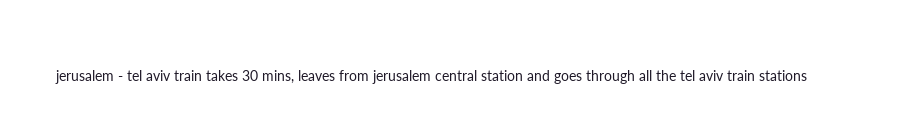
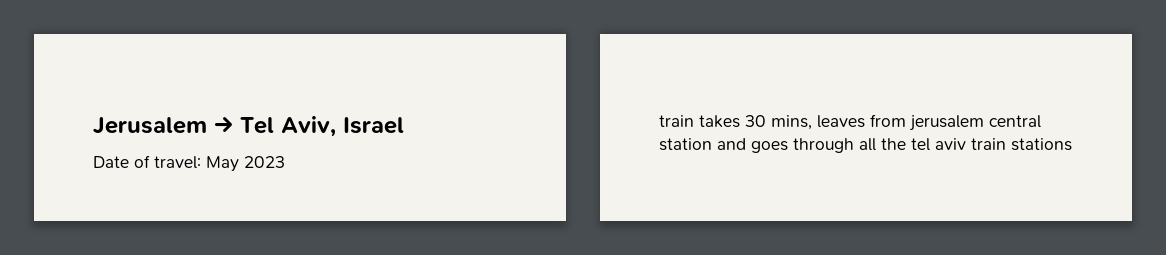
[55,70,171,84] jerusalem - tel aviv -> [93,116,404,137] [93,155,285,172] Jerusalem → Tel Aviv, Israel // Date of travel: May 2023 //

